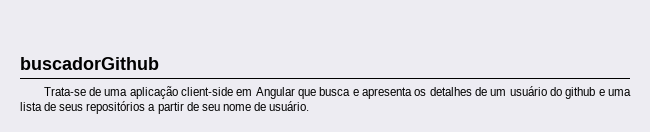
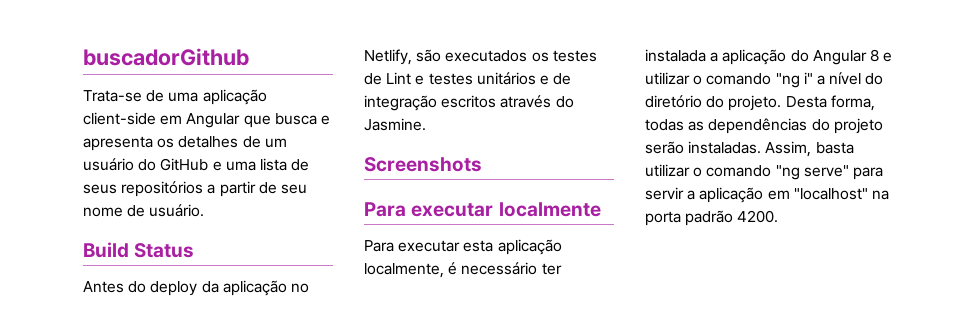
[565,87,596,99] github -> [160,158,209,171] GitHub
(310, 106) none -> [83,242,195,258] [83,280,309,296] [364,49,597,65] [364,72,572,85] [364,95,574,111] [364,118,426,131] [364,157,482,172] [364,202,601,217] [364,239,562,255] [364,262,562,278] [645,49,893,65] [645,72,884,88] [645,95,875,111] [645,118,883,134] [645,141,854,157] [645,164,883,180] [645,187,889,203] [645,210,779,226] // Build Status // Antes do deploy da aplicação no Netlify, são executados os testes de Lint e testes unitários e de integração escritos através do Jasmine. // Screenshots // Para executar localmente // Para executar esta aplicação localmente, é necessário ter instalada a aplicação do Angular 8 e utilizar o comando "ng i" a nível do diretório do projeto. Desta forma, todas as dependências do projeto serão instaladas. Assim, basta utilizar o comando "ng serve" para servir a aplicação em "localhost" na porta padrão 4200.

